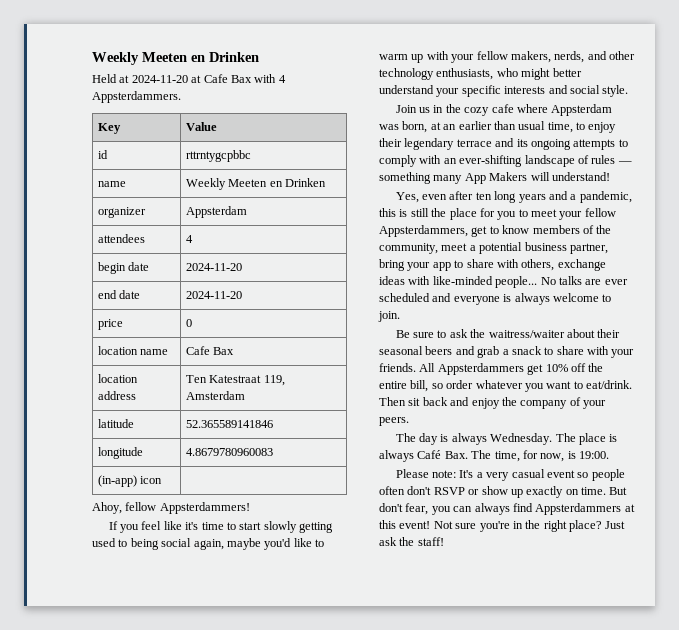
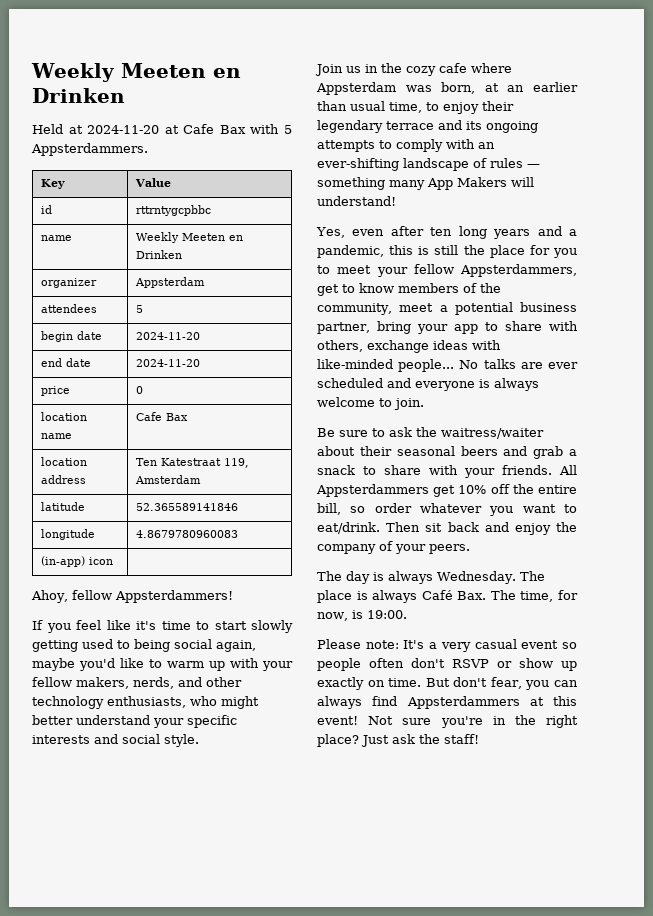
[278,75,286,83] 4 -> [284,125,293,134] 5
[185,235,193,243] 4 -> [135,305,143,313] 5

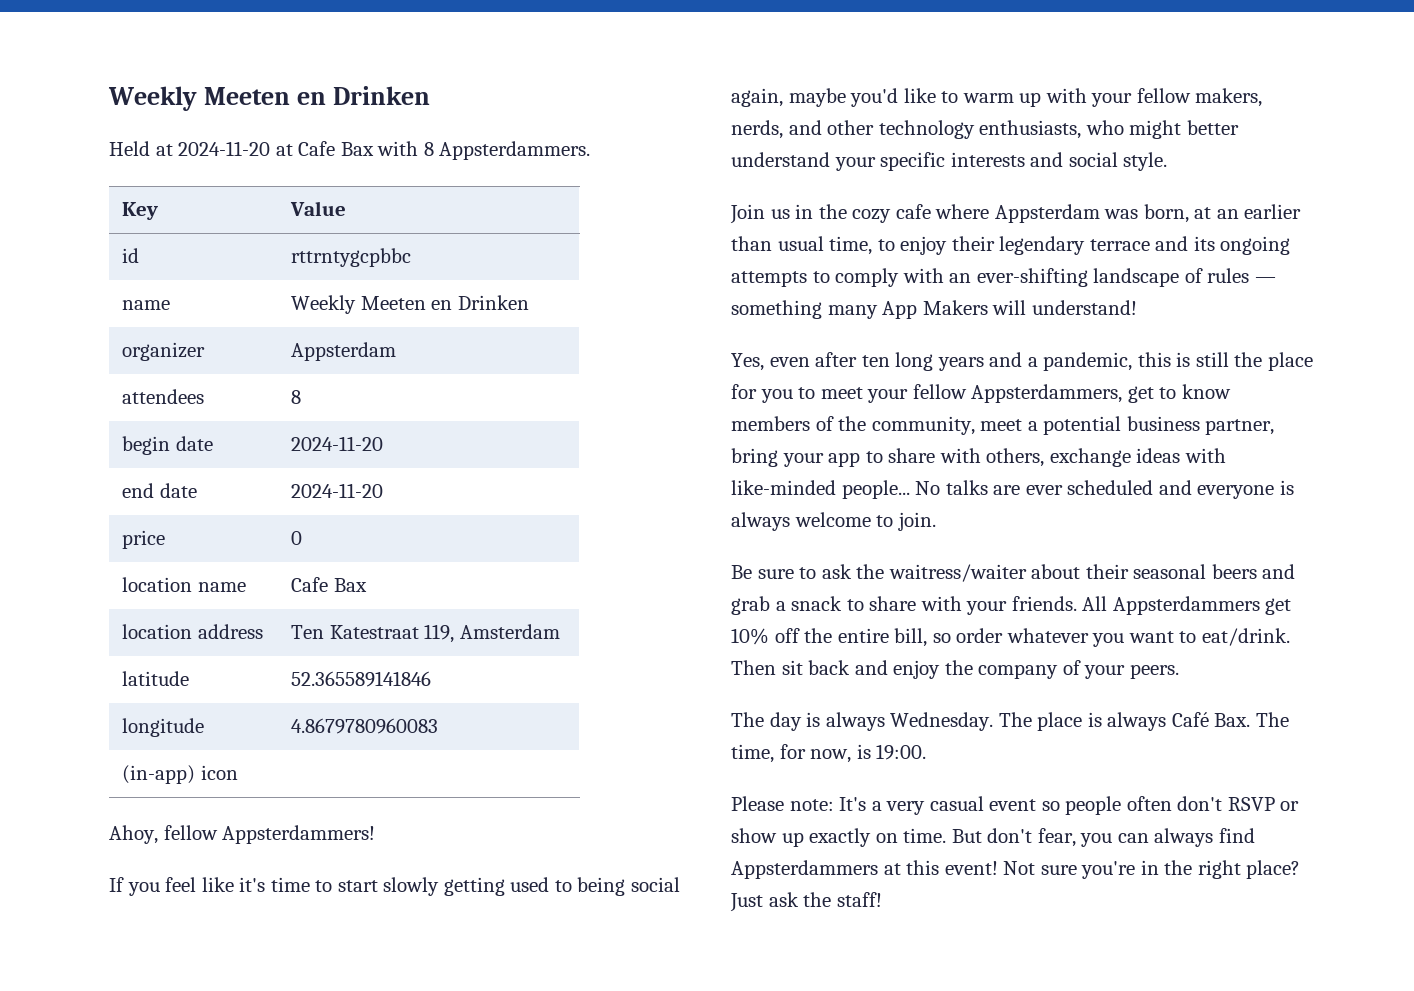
[284,125,293,134] 5 -> [423,142,434,156] 8
[135,305,143,313] 5 -> [291,390,302,404] 8

